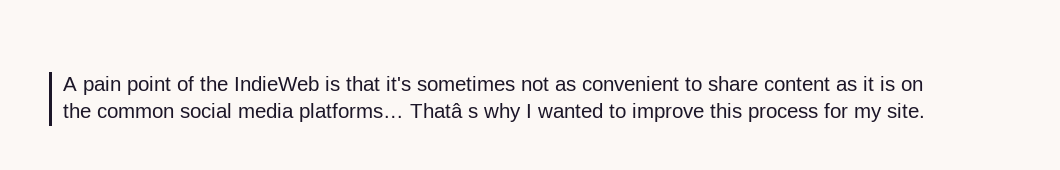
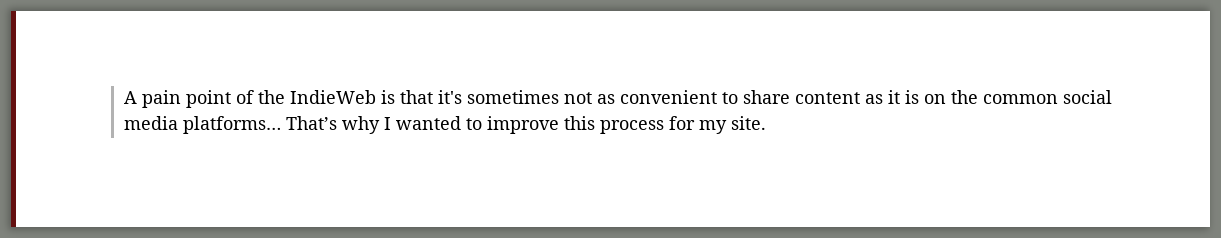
[410,103,479,118] Thatâ s -> [286,116,338,130] That’s

